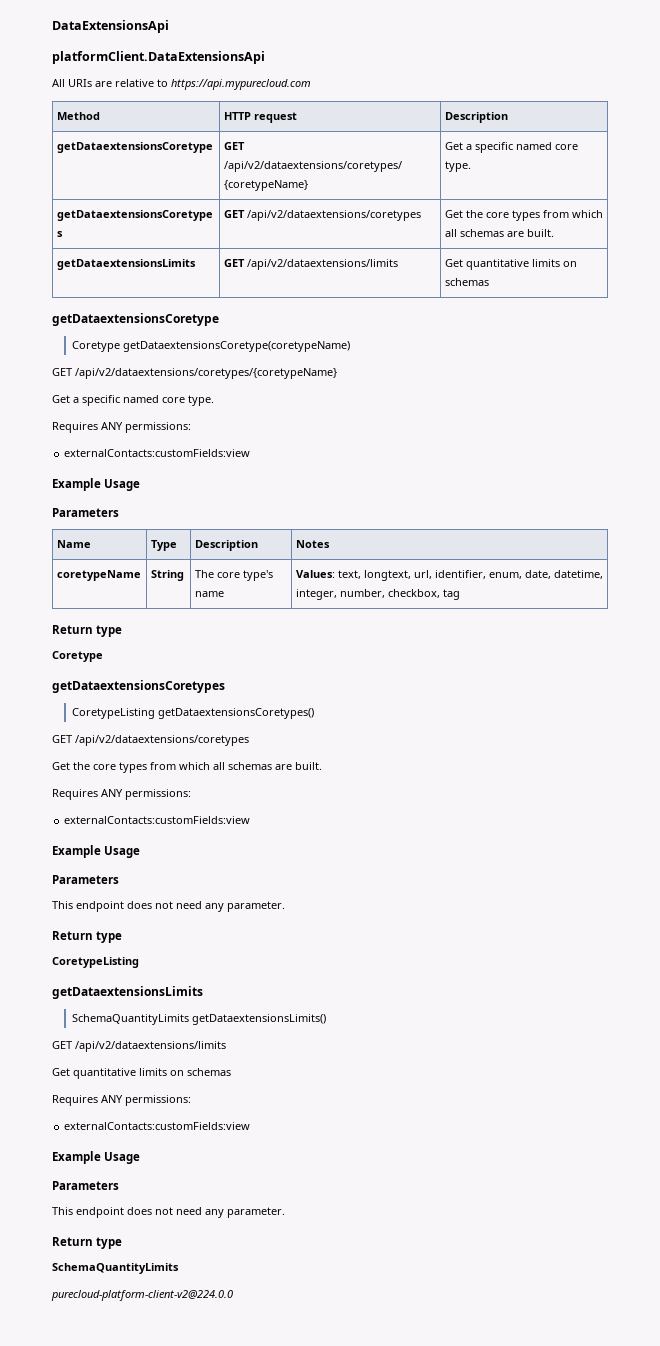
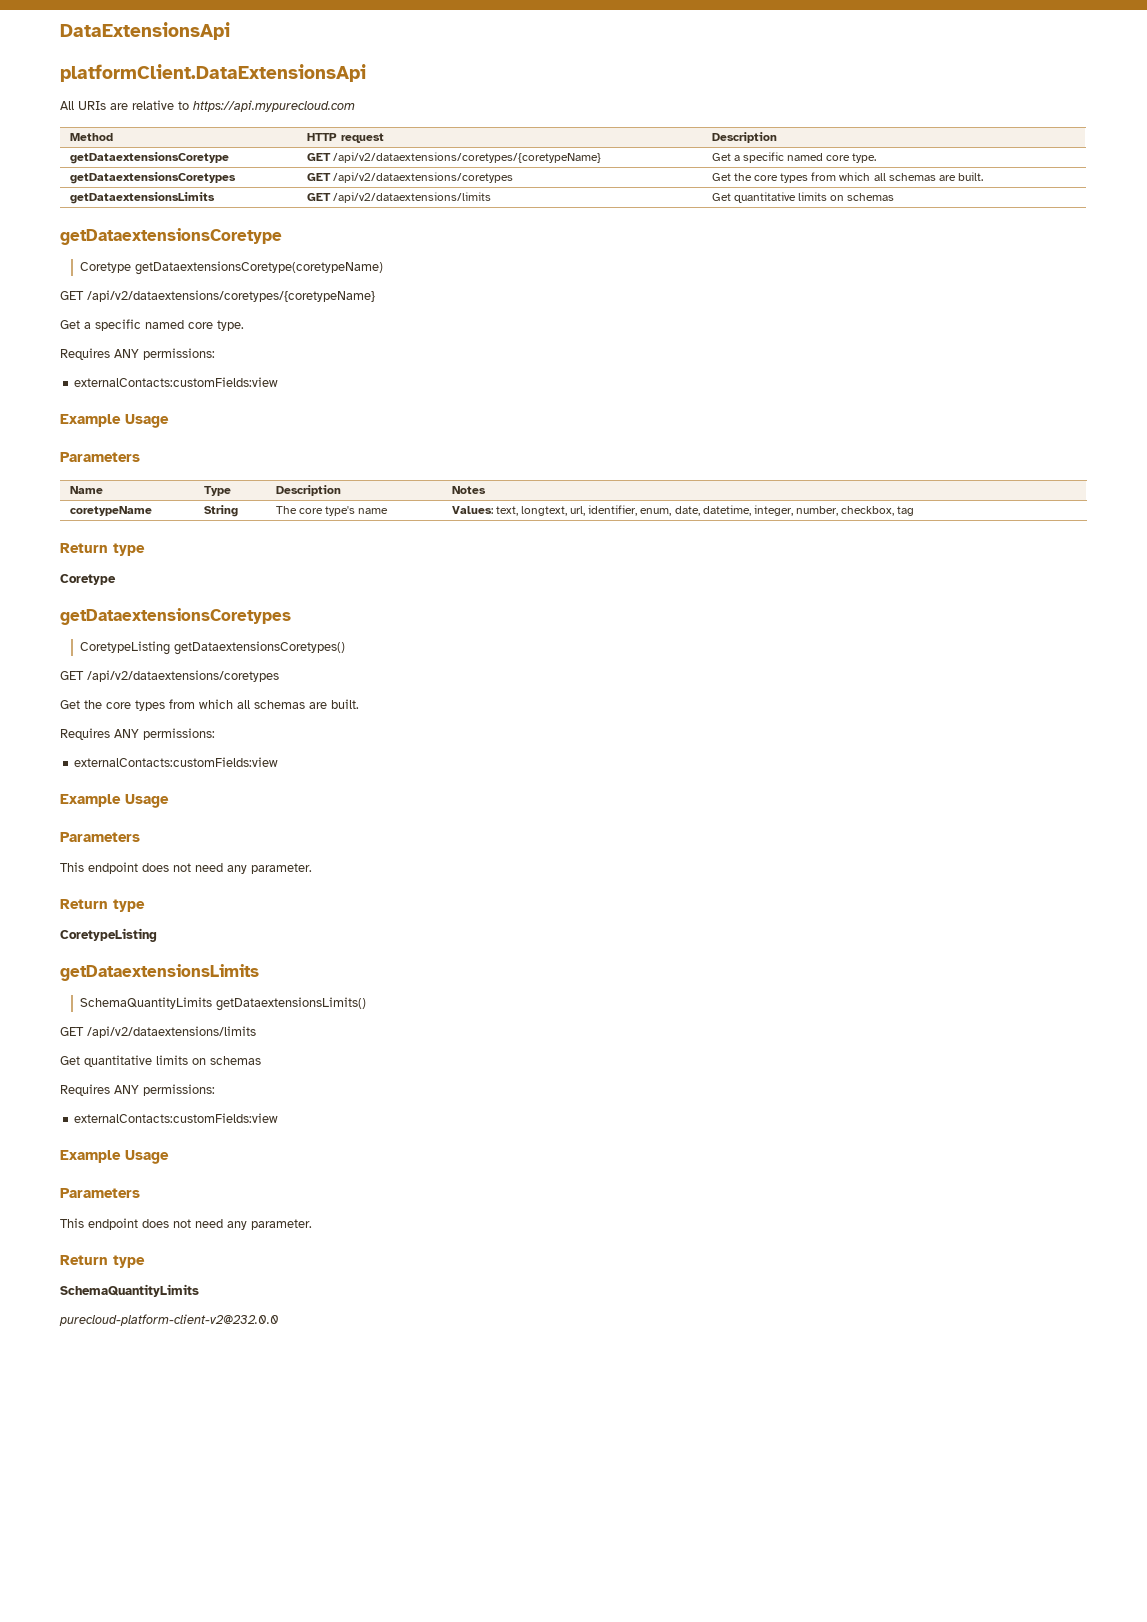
[51,1290,233,1301] purecloud-platform-client-v2@224.0.0 -> [59,1314,279,1326] purecloud-platform-client-v2@232.0.0

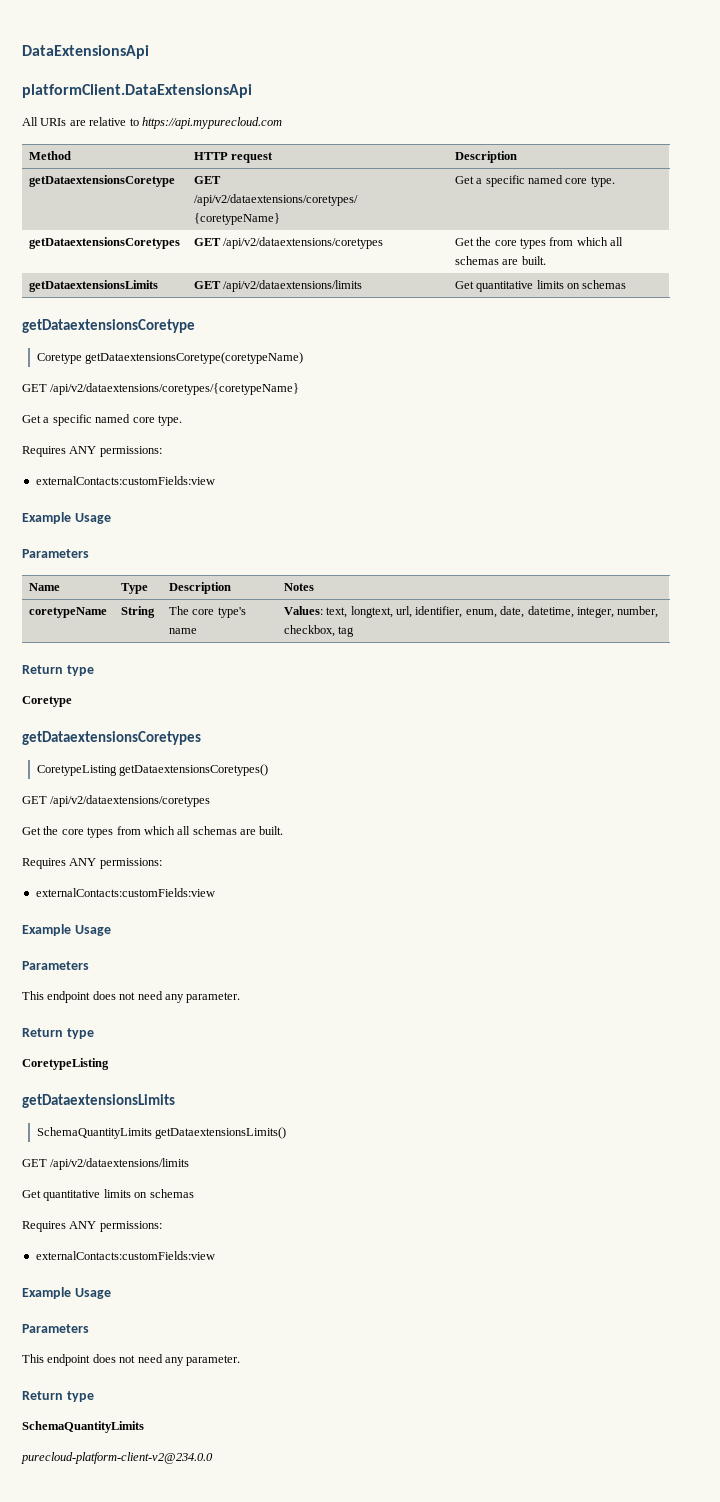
[59,1314,279,1326] purecloud-platform-client-v2@232.0.0 -> [21,1452,213,1464] purecloud-platform-client-v2@234.0.0

